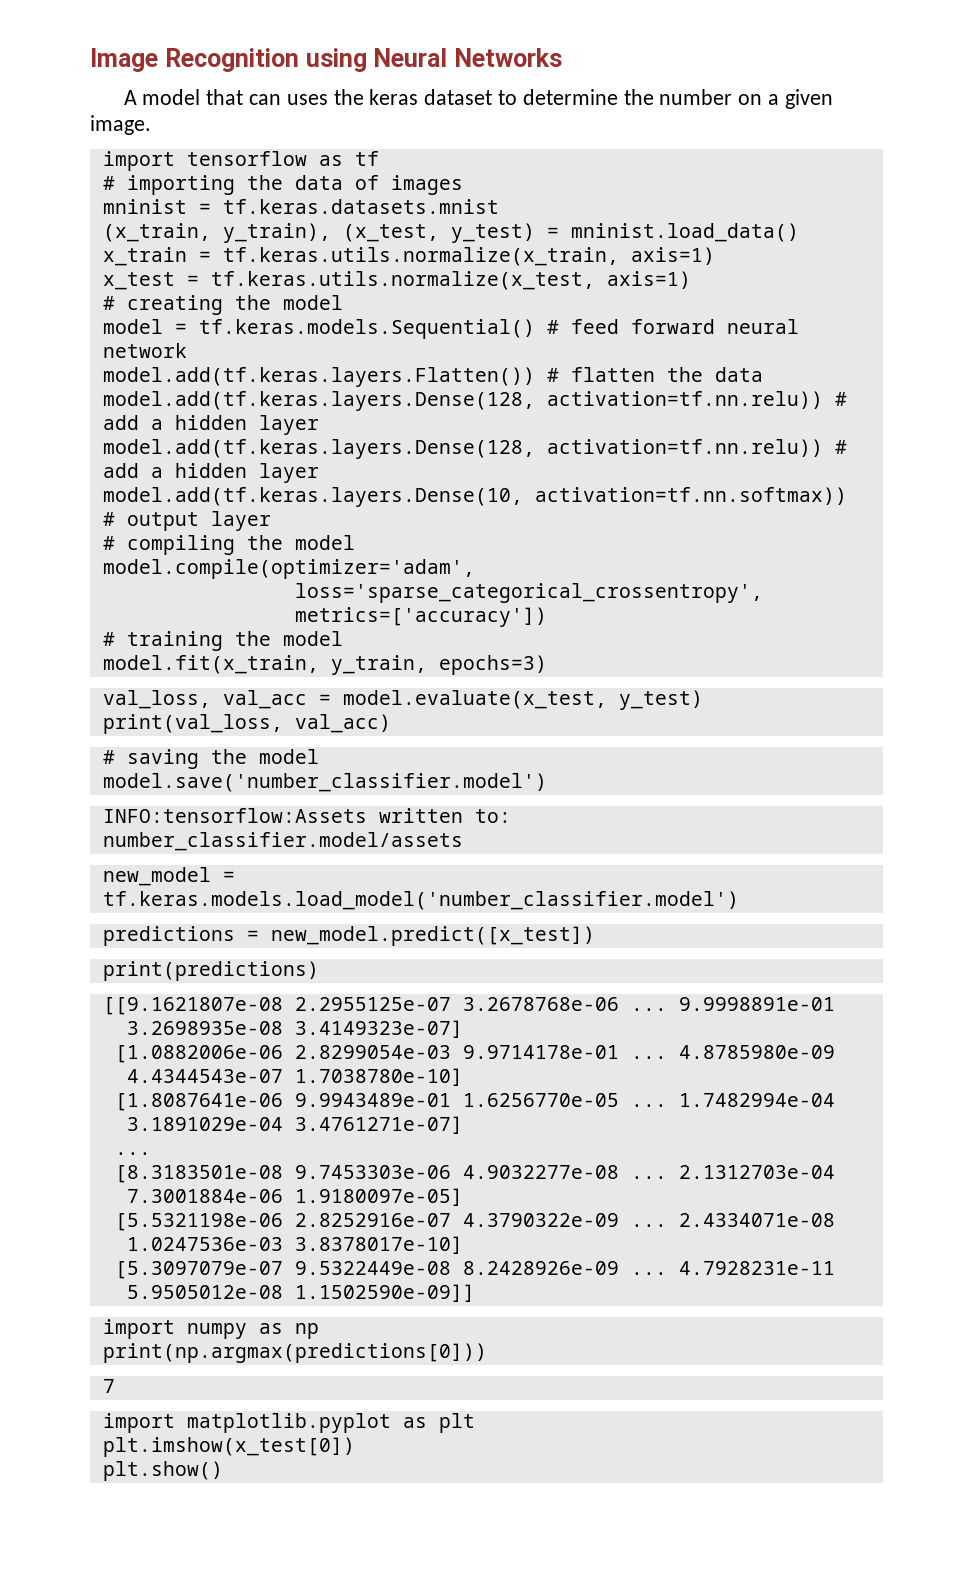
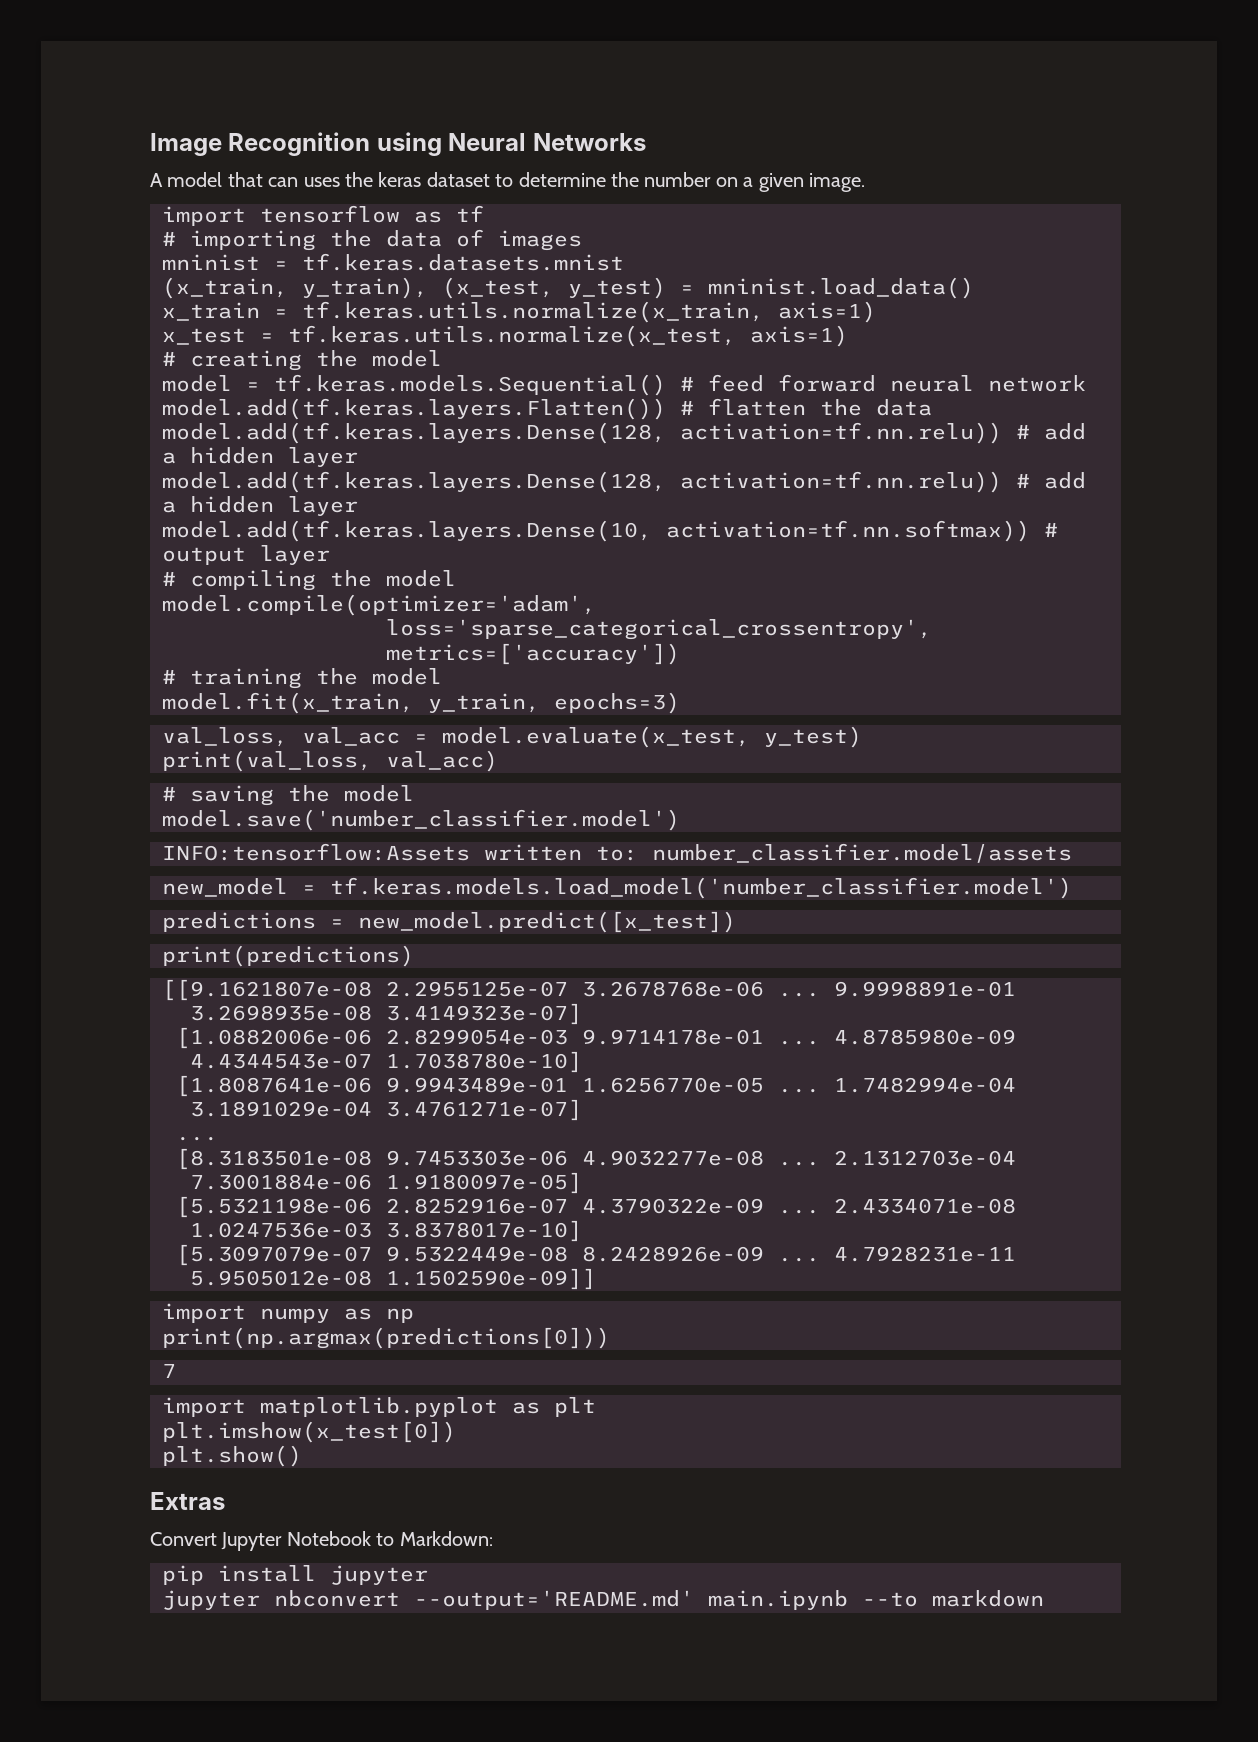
(223, 1471) none -> [150,1492,225,1510] [150,1531,493,1551] [162,1565,428,1585] [162,1590,1044,1610] // Extras // Convert Jupyter Notebook to Markdown: // pip install jupyter // jupyter nbconvert --output='README.md' main.ipynb --to markdown

